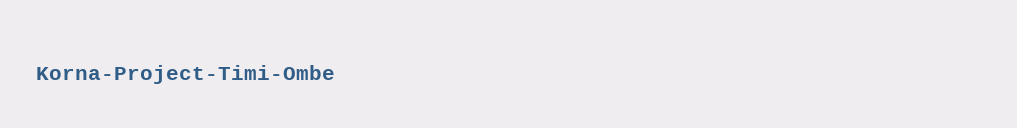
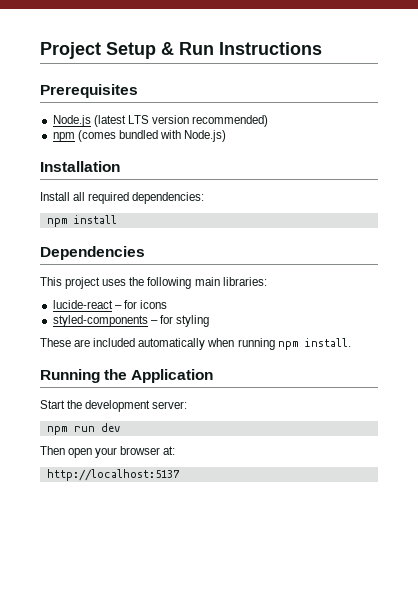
[36,65,335,84] Korna-Project-Timi-Ombe -> [40,42,322,59] [40,84,138,98] [52,115,269,127] [52,130,227,142] [40,161,120,172] [40,192,205,204] [46,215,117,227] [40,246,145,260] [40,277,267,289] [52,300,167,309] [52,315,209,327] [40,338,351,350] [40,369,214,383] [40,400,188,412] [46,423,120,435] [40,446,176,458] [46,469,180,481] Project Setup & Run Instructions // Prerequisites // Node.js (latest LTS version recommended) // npm (comes bundled with Node.js) // Installation // Install all required dependencies: // npm install // Dependencies // This project uses the following main libraries: // lucide-react – for icons // styled-components – for styling // These are included automatically when running npm install. // Running the Application // Start the development server: // npm run dev // Then open your browser at: // http://localhost:5137

